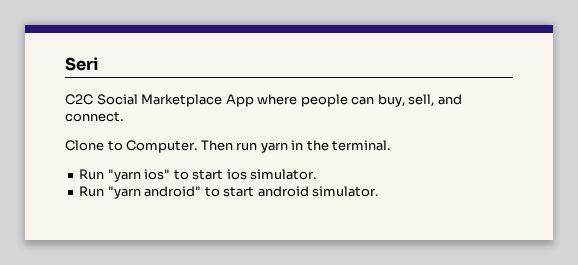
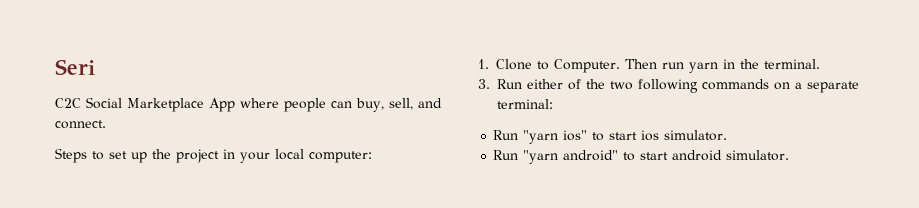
(123, 116) none -> [55,148,372,163] [478,59,489,69] Steps to set up the project in your local computer: // 1.
(391, 145) none -> [478,79,859,93] [497,99,553,109] // 3. Run either of the two following commands on a separate terminal:

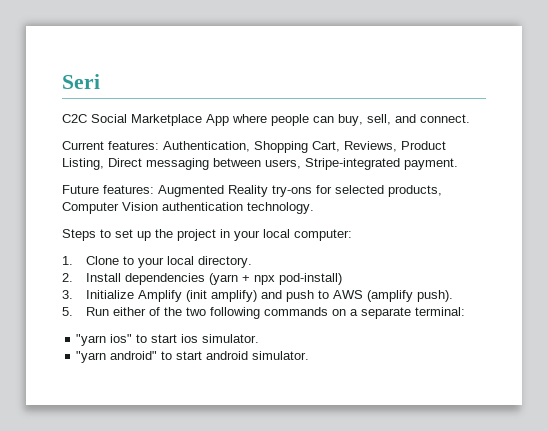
(106, 124) none -> [62,141,446,153] [62,158,458,170] [62,185,442,197] [62,202,314,214] // Current features: Authentication, Shopping Cart, Reviews, Product Listing, Direct messaging between users, Stripe-integrated payment. // Future features: Augmented Reality try-ons for selected products, Computer Vision authentication technology.
[554,59,820,73] [478,79,490,89] Computer. Then run yarn in the terminal. // 3. -> [137,256,252,268] [62,273,342,285] [62,290,453,302] [62,307,73,316] your local directory. // 2. Install dependencies (yarn + npx pod-install) // 3. Initialize Amplify (init amplify) and push to AWS (amplify push). // 5.
[493,130,519,140] Run -> (465, 311) none
[493,150,519,160] Run -> (260, 338) none

